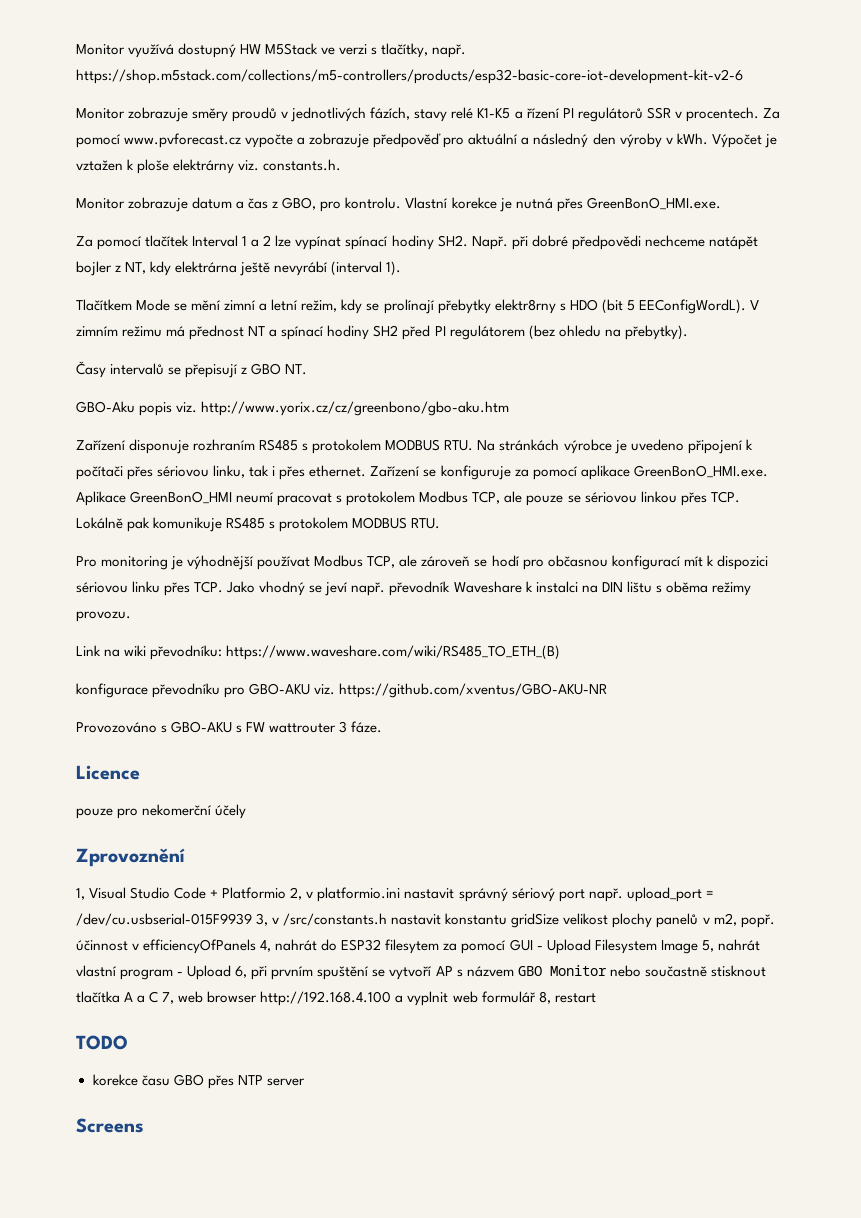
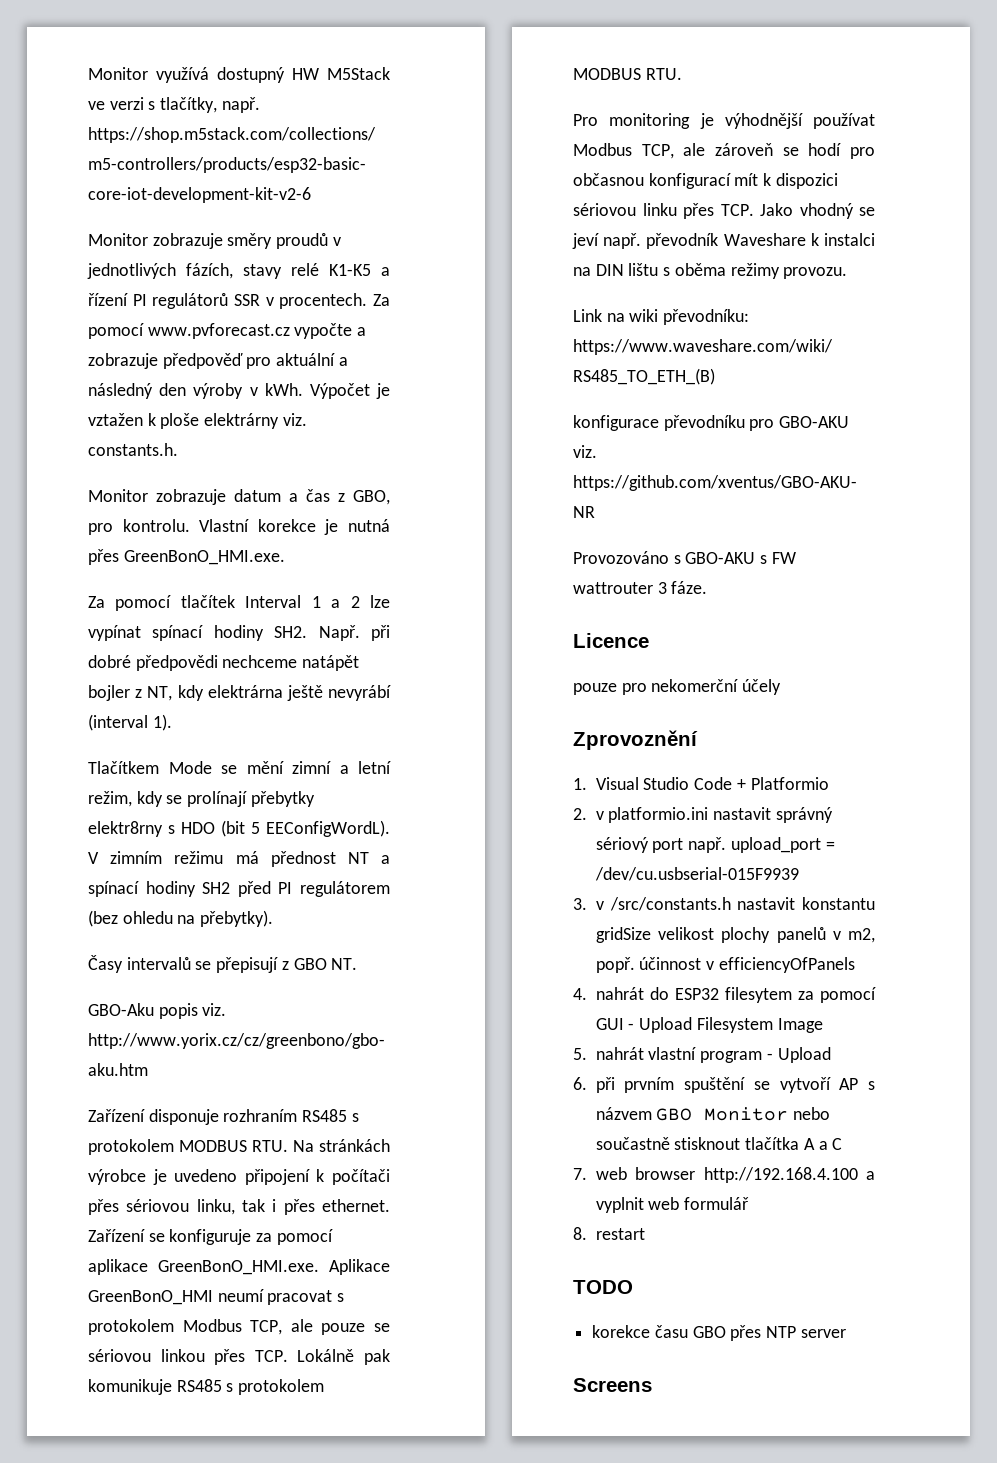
[76,888,85,900] 1, -> [573,778,587,790] 1.
[290,887,303,900] 2, -> [573,808,587,820] // 2.
[256,913,269,926] 3, -> [573,898,587,910] // 3.
[260,940,272,952] 4, -> [573,988,587,1000] // 4.
[701,940,714,952] 5, -> [573,1048,587,1060] // 5.
[235,966,248,978] 6, -> [573,1077,587,1090] // 6.
[162,992,175,1004] 7, -> [573,1168,587,1180] // 7.
[538,991,551,1004] 8, -> [573,1227,587,1240] // 8.

